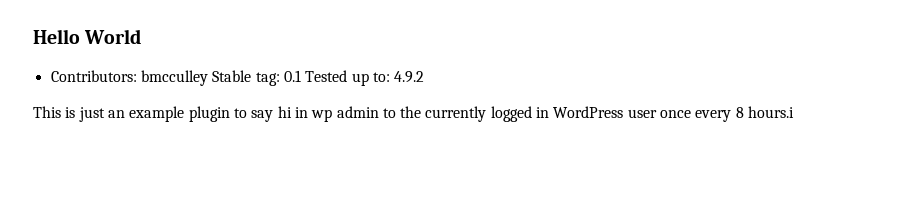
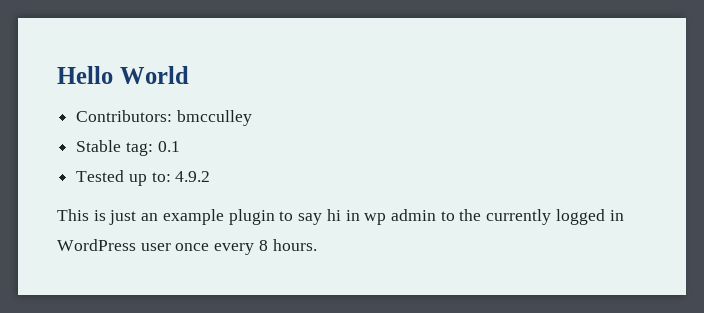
(208, 78) none -> (252, 118) //
(301, 76) none -> (180, 146) //
[748,106,795,118] hours.i -> [272,239,317,251] hours.

